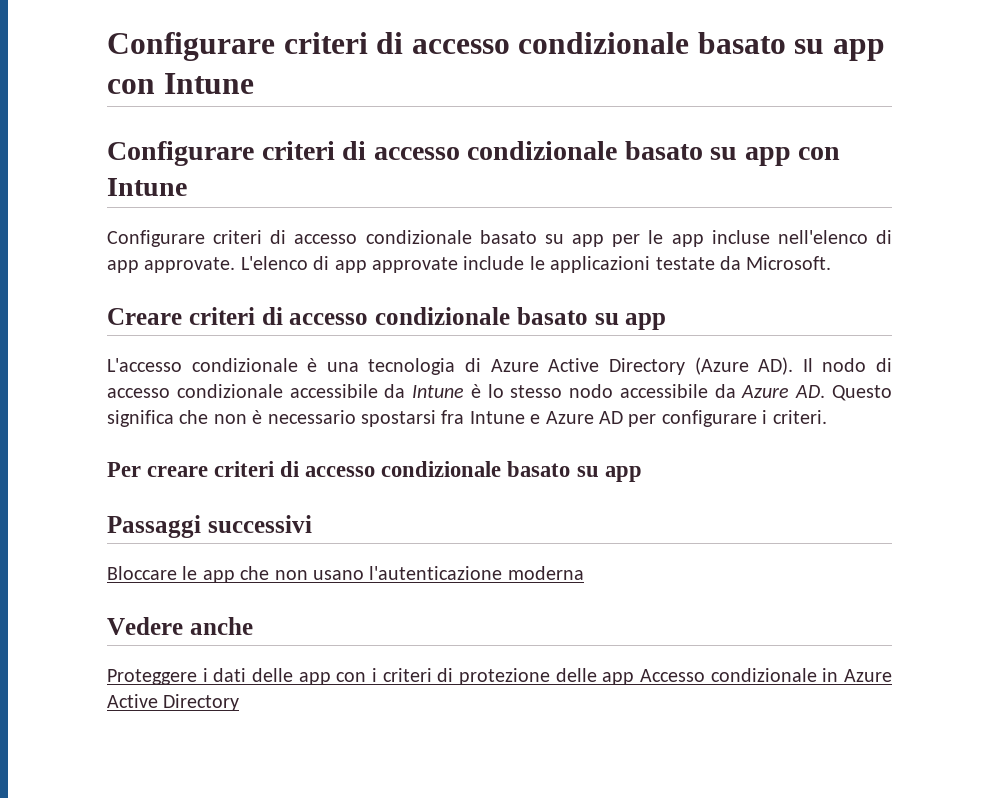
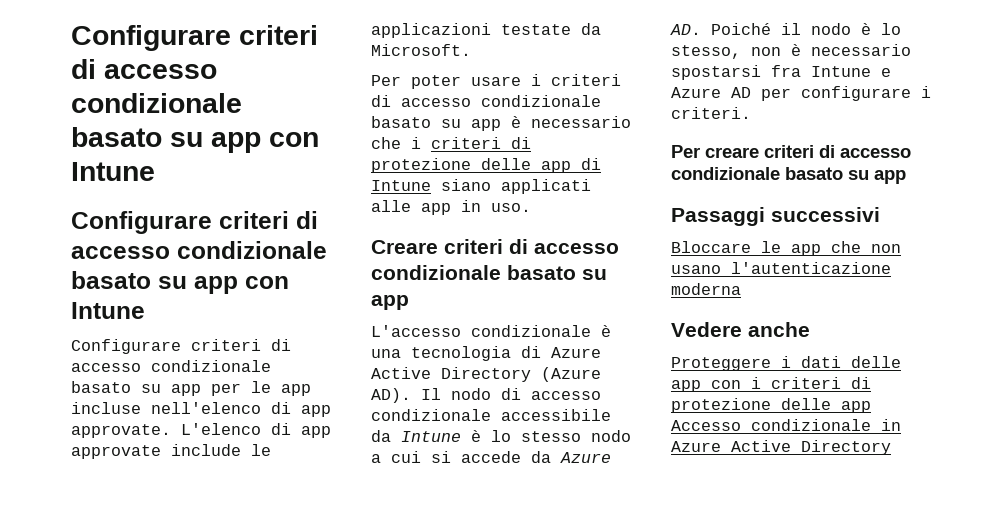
(832, 263) none -> [371,74,621,89] [371,95,601,107] [371,116,631,131] [371,137,531,149] [371,158,601,173] [371,179,591,194] [371,200,531,215] // Per poter usare i criteri di accesso condizionale basato su app è necessario che i criteri di protezione delle app di Intune siano applicati alle app in uso.
[619,384,892,401] [107,410,209,427] accessibile da Azure AD. Questo significa che -> [371,451,611,463] [670,23,901,35] [671,45,741,59] a cui si accede da Azure AD. Poiché il nodo è lo stesso,

